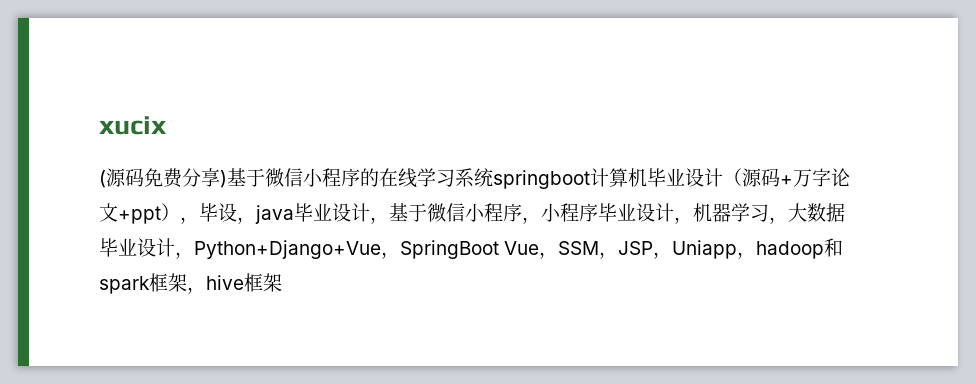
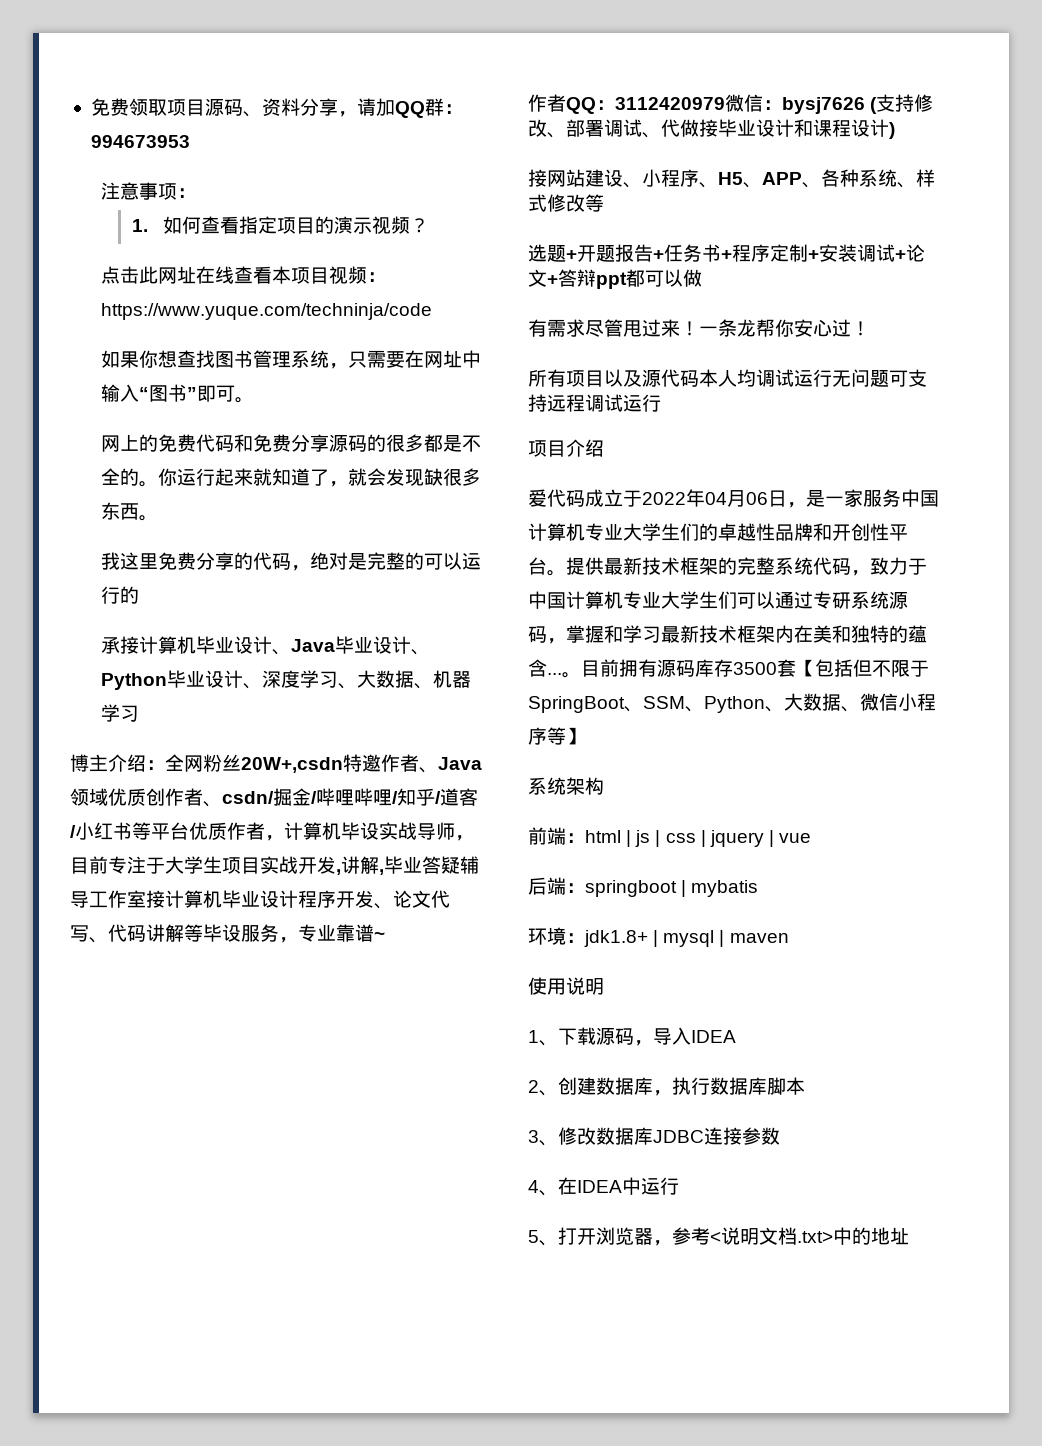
[99,116,167,135] [99,168,850,189] [99,203,845,224] [99,238,844,259] [99,273,282,294] xucix // (源码免费分享)基于微信小程序的在线学习系统springboot计算机毕业设计（源码+万字论文+ppt），毕设，java毕业设计，基于微信小程序，小程序毕业设计，机器学习，大数据毕业设计，Python+Django+Vue，SpringBoot Vue，SSM，JSP，Uniapp，hadoop和spark框架，hive框架 -> [90,98,463,118] [90,135,190,148] [100,182,196,200] [131,216,429,234] [100,266,386,284] [100,303,432,320] [100,350,481,369] [100,384,254,403] [100,434,481,452] [100,468,481,487] [100,502,158,521] [100,552,481,571] [100,586,139,604] [100,636,430,655] [100,670,471,690] [100,704,139,722] [70,754,482,773] [70,788,478,807] [70,822,474,841] [70,856,479,875] [70,890,450,909] [70,924,385,943] [528,94,934,114] [528,119,895,139] [528,169,935,188] [528,194,604,212] [528,244,925,262] [528,269,702,289] [528,319,870,337] [528,369,927,387] [528,394,661,412] [528,439,604,457] [528,489,939,508] [528,523,908,541] [528,557,927,576] [528,591,908,609] [528,625,927,644] [528,659,929,678] [528,693,936,713] [528,727,585,745] [528,777,604,795] [528,827,812,847] [528,877,759,897] [528,927,789,947] [528,977,604,995] [528,1027,736,1046] [528,1077,805,1096] [528,1127,780,1146] [528,1177,679,1196] [528,1227,909,1246] 免费领取项目源码、资料分享，请加QQ群：994673953 // 注意事项： // 1.如何查看指定项目的演示视频？ // 点击此网址在线查看本项目视频：https://www.yuque.com/techninja/code // 如果你想查找图书管理系统，只需要在网址中输入“图书”即可。 // 网上的免费代码和免费分享源码的很多都是不全的。你运行起来就知道了，就会发现缺很多东西。 // 我这里免费分享的代码，绝对是完整的可以运行的 // 承接计算机毕业设计、Java毕业设计、Python毕业设计、深度学习、大数据、机器学习 // 博主介绍：全网粉丝20W+,csdn特邀作者、Java领域优质创作者、csdn/掘金/哔哩哔哩/知乎/道客/小红书等平台优质作者，计算机毕设实战导师，目前专注于大学生项目实战开发,讲解,毕业答疑辅导工作室接计算机毕业设计程序开发、论文代写、代码讲解等毕设服务，专业靠谱~ // 作者QQ：3112420979微信：bysj7626 (支持修改、部署调试、代做接毕业设计和课程设计) // 接网站建设、小程序、H5、APP、各种系统、样式修改等 // 选题+开题报告+任务书+程序定制+安装调试+论文+答辩ppt都可以做 // 有需求尽管甩过来！一条龙帮你安心过！ // 所有项目以及源代码本人均调试运行无问题可支持远程调试运行 // 项目介绍 // 爱代码成立于2022年04月06日，是一家服务中国计算机专业大学生们的卓越性品牌和开创性平台。提供最新技术框架的完整系统代码，致力于中国计算机专业大学生们可以通过专研系统源码，掌握和学习最新技术框架内在美和独特的蕴含...。目前拥有源码库存3500套【包括但不限于SpringBoot、SSM、Python、大数据、微信小程序等】 // 系统架构 // 前端：html | js | css | jquery | vue // 后端：springboot | mybatis // 环境：jdk1.8+ | mysql | maven // 使用说明 // 1、下载源码，导入IDEA // 2、创建数据库，执行数据库脚本 // 3、修改数据库JDBC连接参数 // 4、在IDEA中运行 // 5、打开浏览器，参考<说明文档.txt>中的地址

